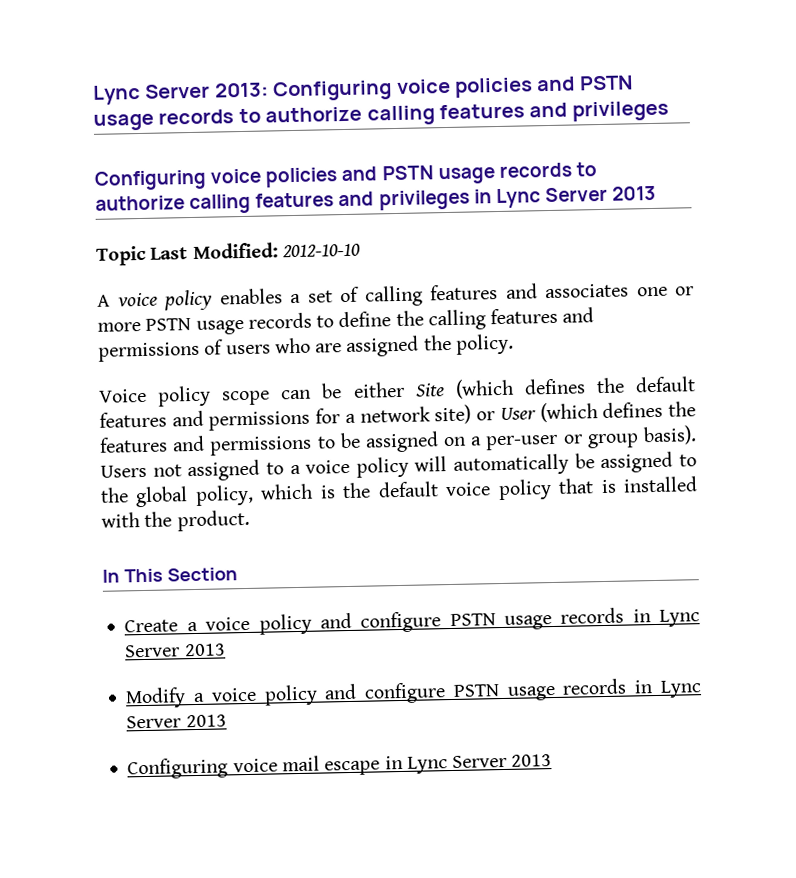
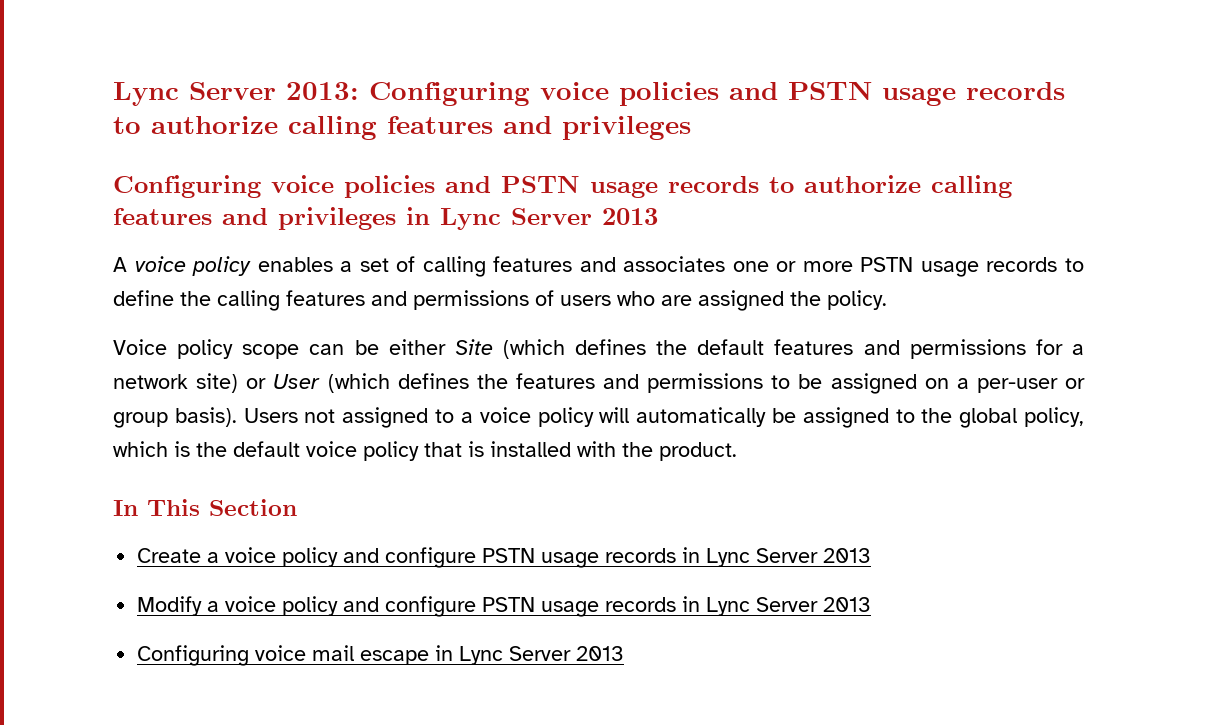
[96,242,361,266] // Topic Last Modified: 2012-10-10 -> (658, 216) none

